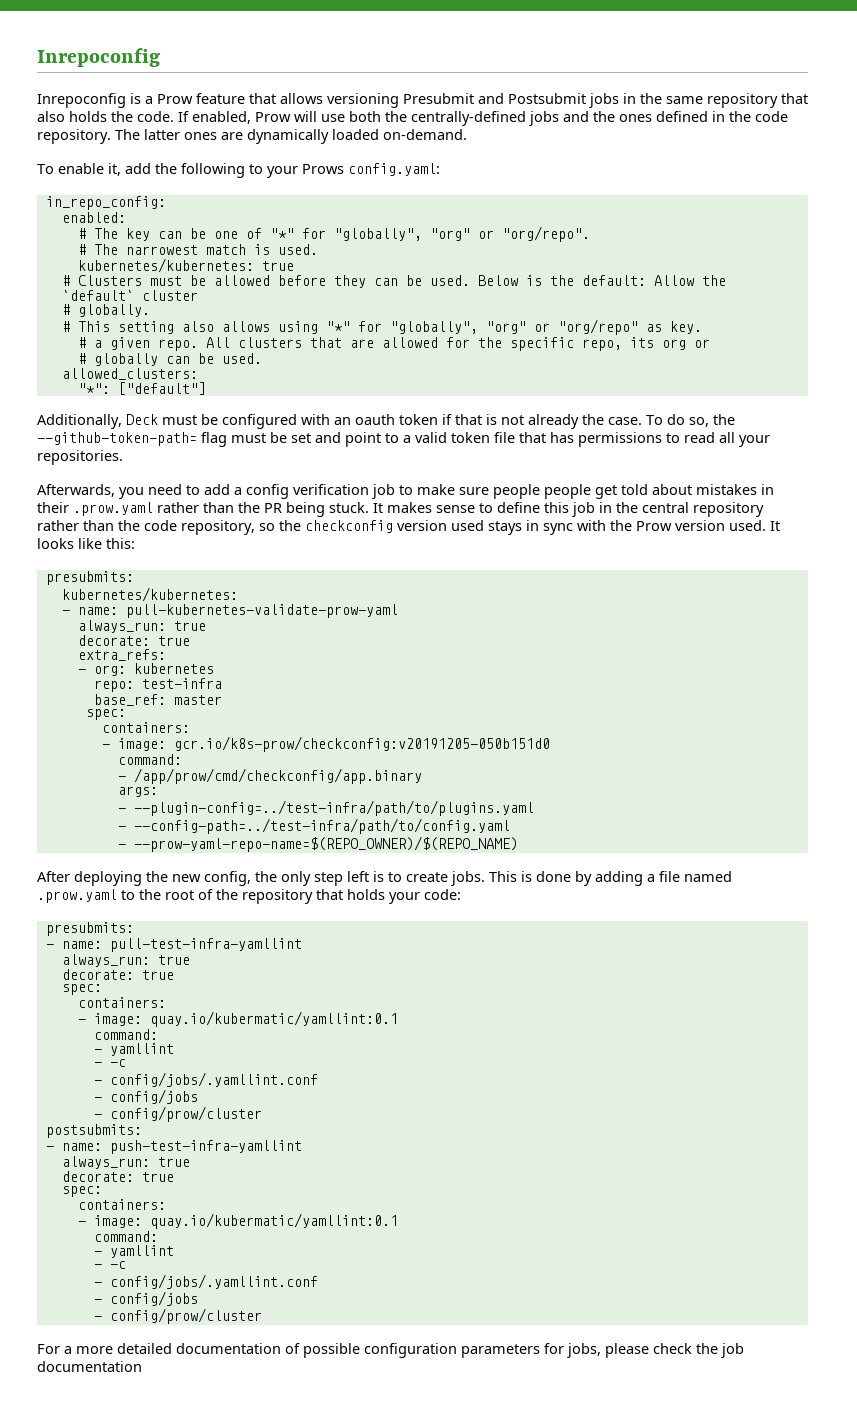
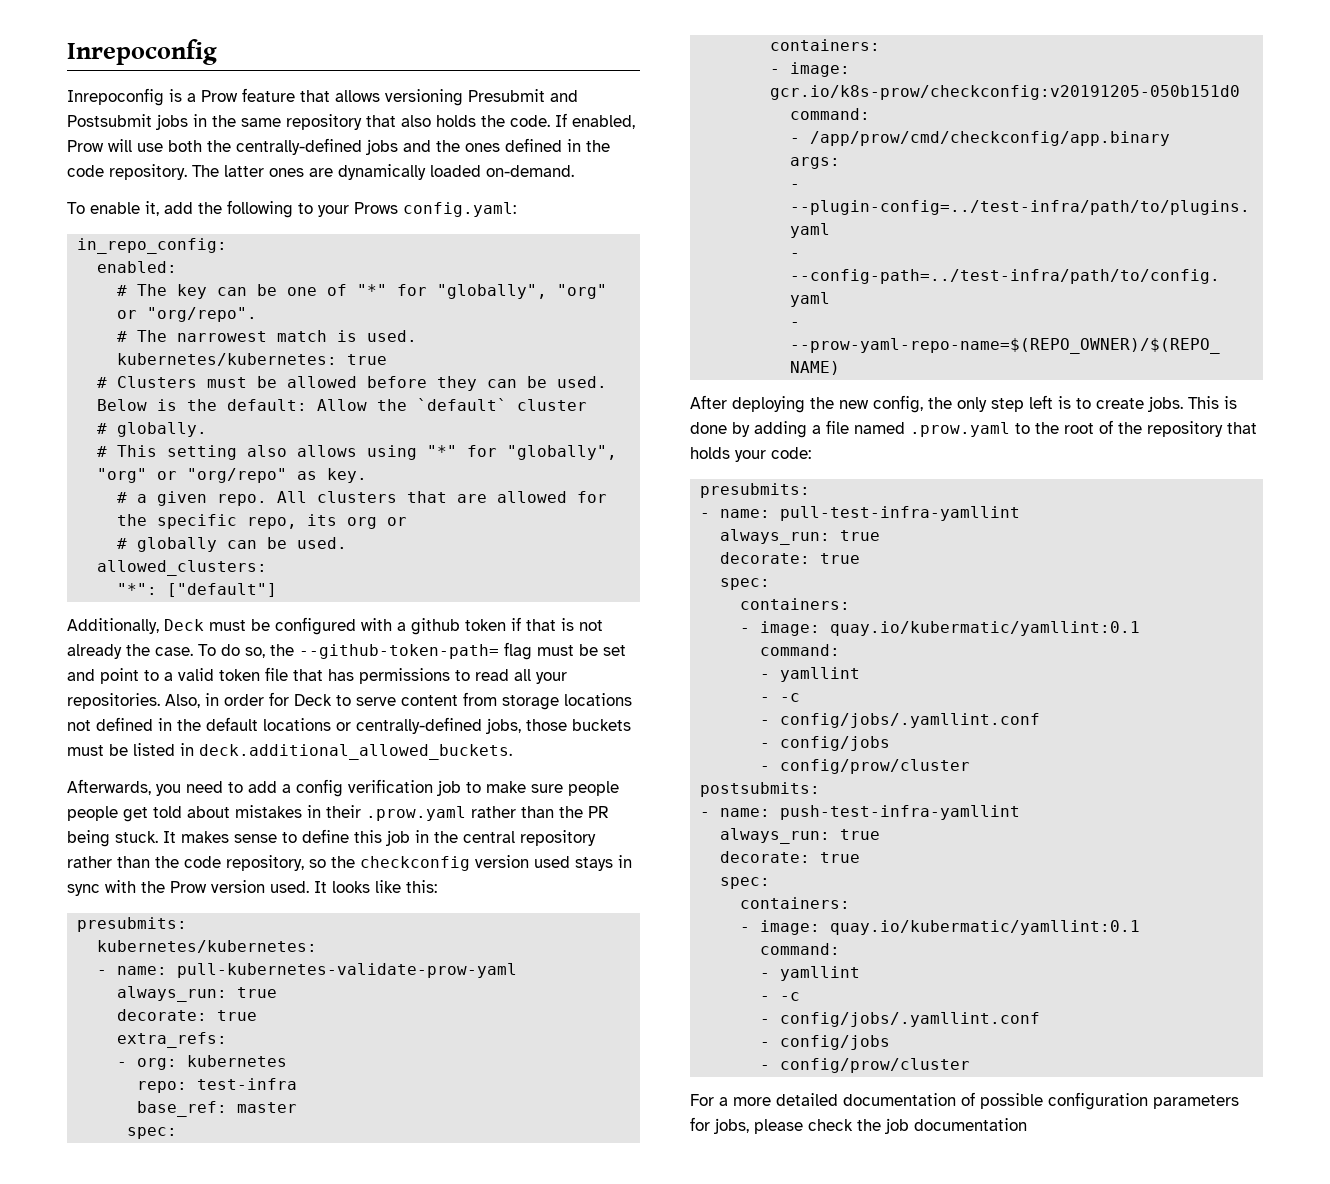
[334,414,395,425] an oauth -> [397,618,460,635] a github
(123, 457) none -> [165,692,632,710] [67,717,631,734] [67,743,512,760] Also, in order for Deck to serve content from storage locations not defined in the default locations or centrally-defined jobs, those buckets must be listed in deck.additional_allowed_buckets.

